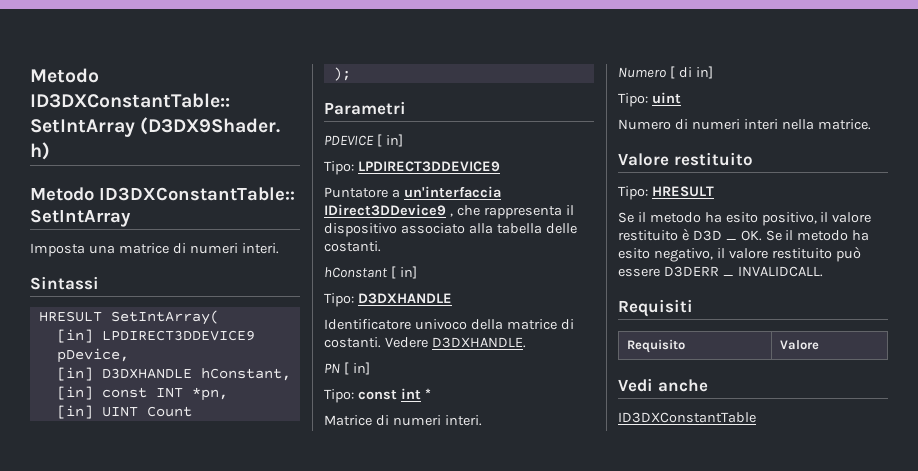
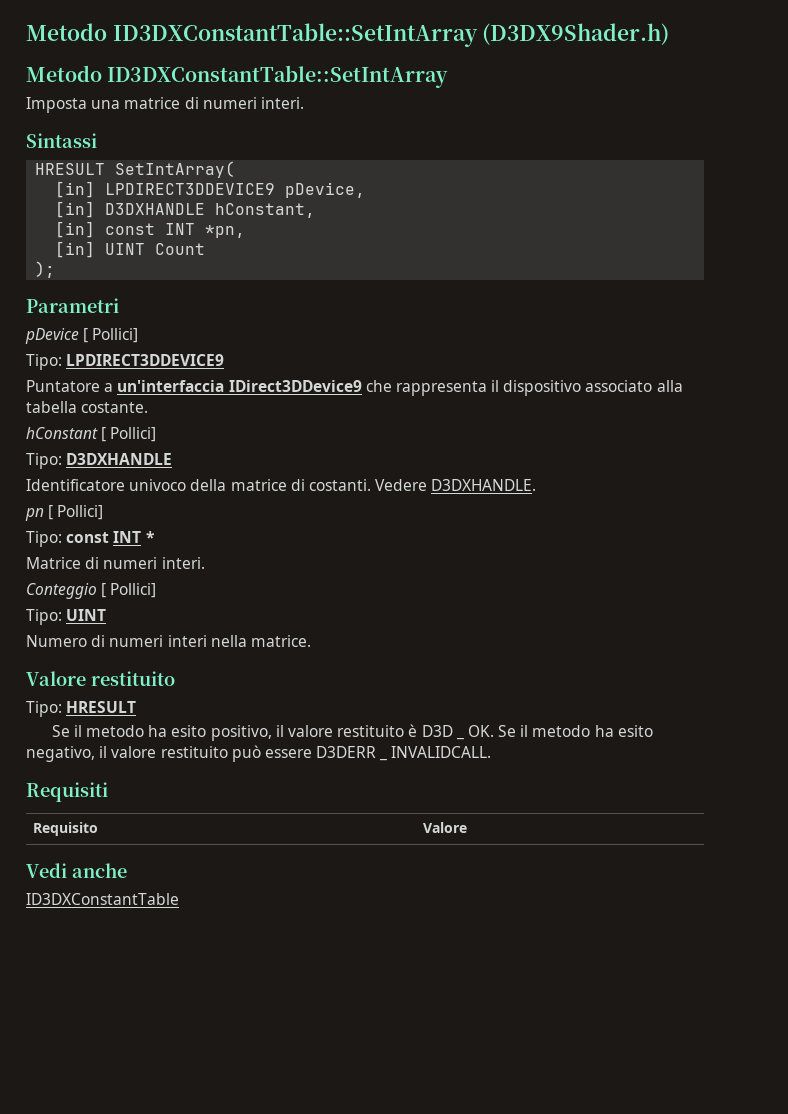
[30,68,99,83] [30,93,230,108] [30,117,281,137] [30,142,50,160] [30,187,295,201] [30,209,131,227] Metodo ID3DXConstantTable:: SetIntArray (D3DX9Shader. h) // Metodo ID3DXConstantTable:: SetIntArray -> [26,23,670,47] [26,65,449,88] Metodo ID3DXConstantTable::SetIntArray (D3DX9Shader.h) // Metodo ID3DXConstantTable::SetIntArray
[324,134,403,147] PDEVICE [ in] -> [25,328,139,344] pDevice [ Pollici]
[449,213,453,217] , -> (362, 386) none
[545,223,577,234] [324,241,381,252] delle costanti. -> [81,402,149,413] costante.
[399,266,417,279] in] -> [110,427,157,442] Pollici]
[324,362,370,375] PN [ in] -> [25,505,104,521] pn [ Pollici]
[400,388,421,400] int -> [113,531,142,543] INT
[618,66,713,79] [618,92,681,107] Numero [ di in] // Tipo: uint -> [26,583,157,599] [26,609,107,625] Conteggio [ Pollici] // Tipo: UINT

